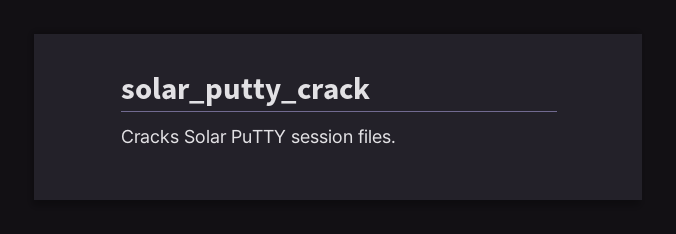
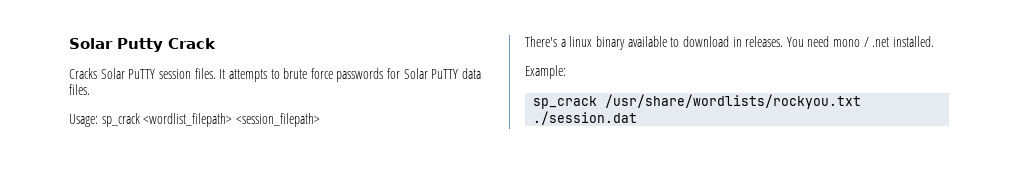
[121,77,370,106] solar_putty_crack -> [69,38,216,52] Solar Putty Crack
(396, 136) none -> [219,68,482,82] [69,84,90,95] [69,113,320,127] [525,36,935,50] [525,65,566,79] [533,94,862,109] [533,111,638,125] It attempts to brute force passwords for Solar PuTTY data files. // Usage: sp_crack <wordlist_filepath> <session_filepath> // There's a linux binary available to download in releases. You need mono / .net installed. // Example: // sp_crack /usr/share/wordlists/rockyou.txt ./session.dat

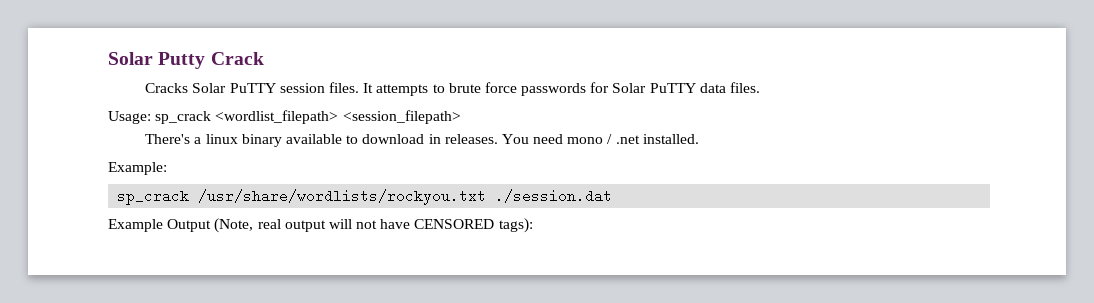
(638, 118) none -> [108,218,533,233] // Example Output (Note, real output will not have CENSORED tags):

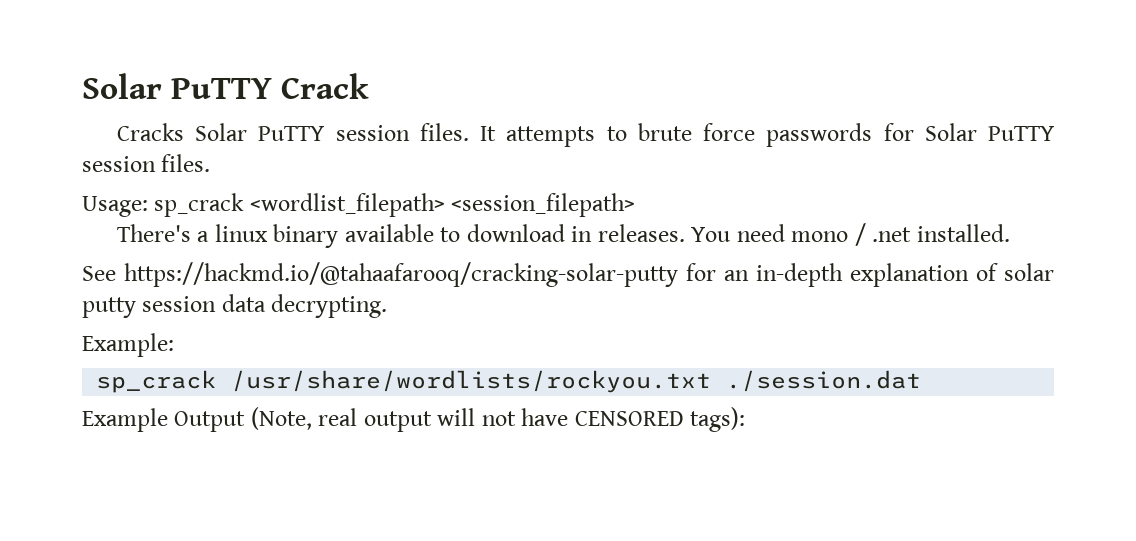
[108,52,206,69] Solar Putty -> [82,73,273,99] Solar PuTTY
[699,83,726,93] data -> [82,156,156,172] session
(699, 139) none -> [82,262,1054,287] [82,294,388,318] // See https://hackmd.io/@tahaafarooq/cracking-solar-putty for an in-depth explanation of solar putty session data decrypting.

